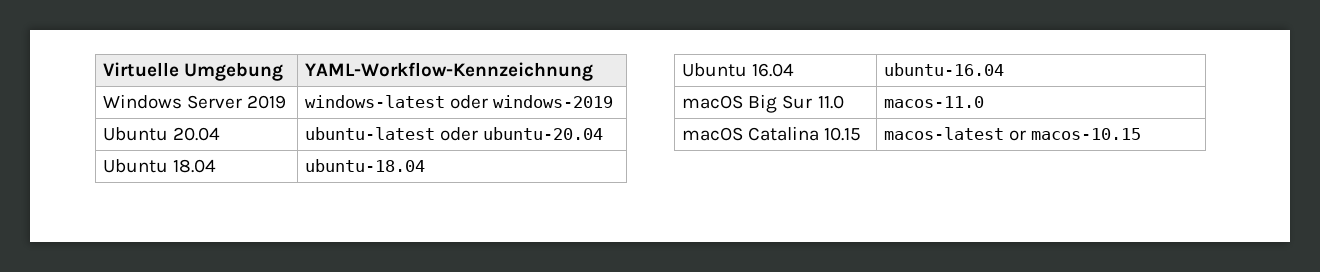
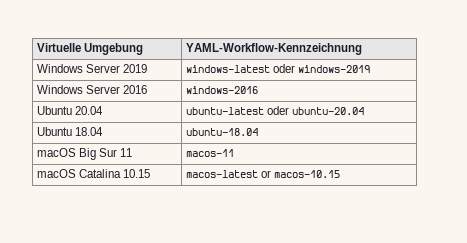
(614, 101) none -> [36,85,148,94] [185,86,258,94] // Windows Server 2016 | windows-2016
[682,63,795,77] [884,63,1005,76] // Ubuntu 16.04 | ubuntu-16.04 -> (258, 132) none
[817,95,844,109] [884,96,985,108] 11.0 | macos-11.0 -> [120,148,133,157] [185,149,234,157] 11 | macos-11

